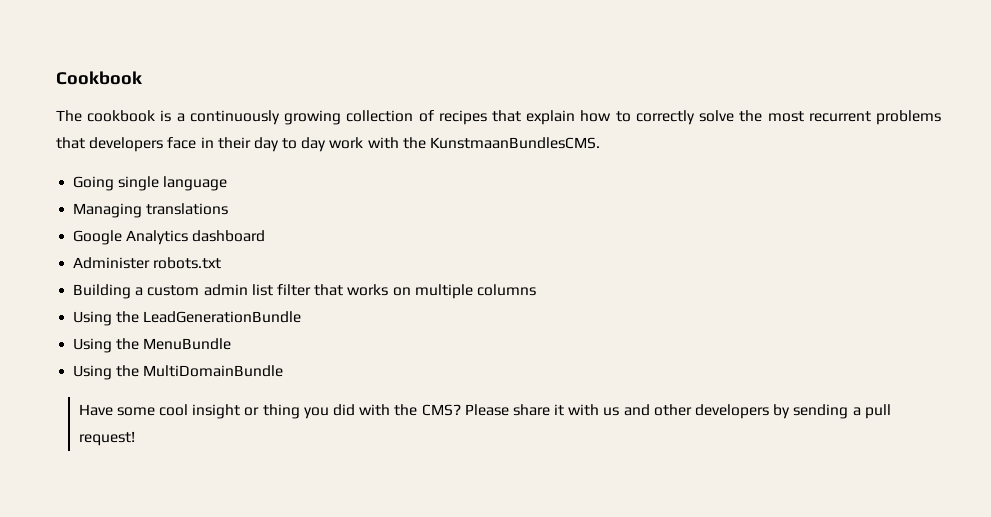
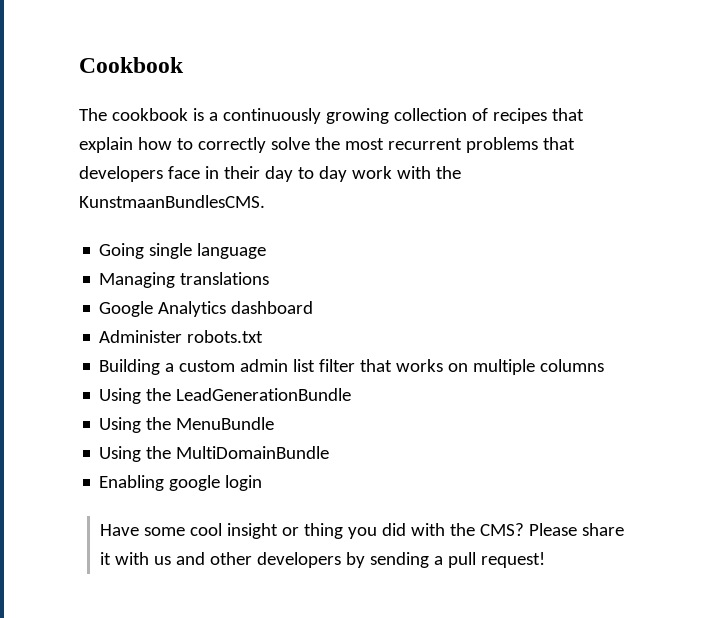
(284, 371) none -> [99,475,263,491] // Enabling google login

